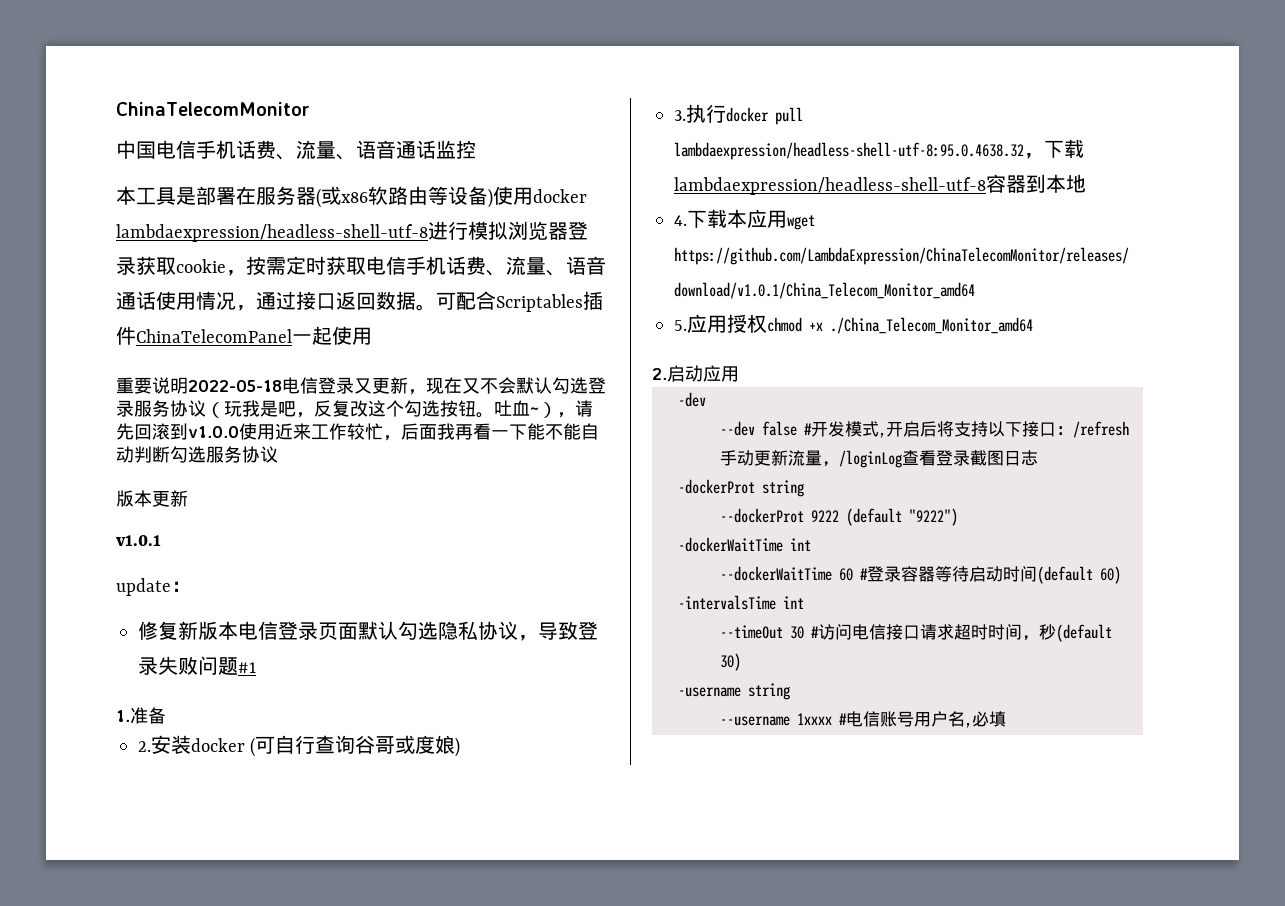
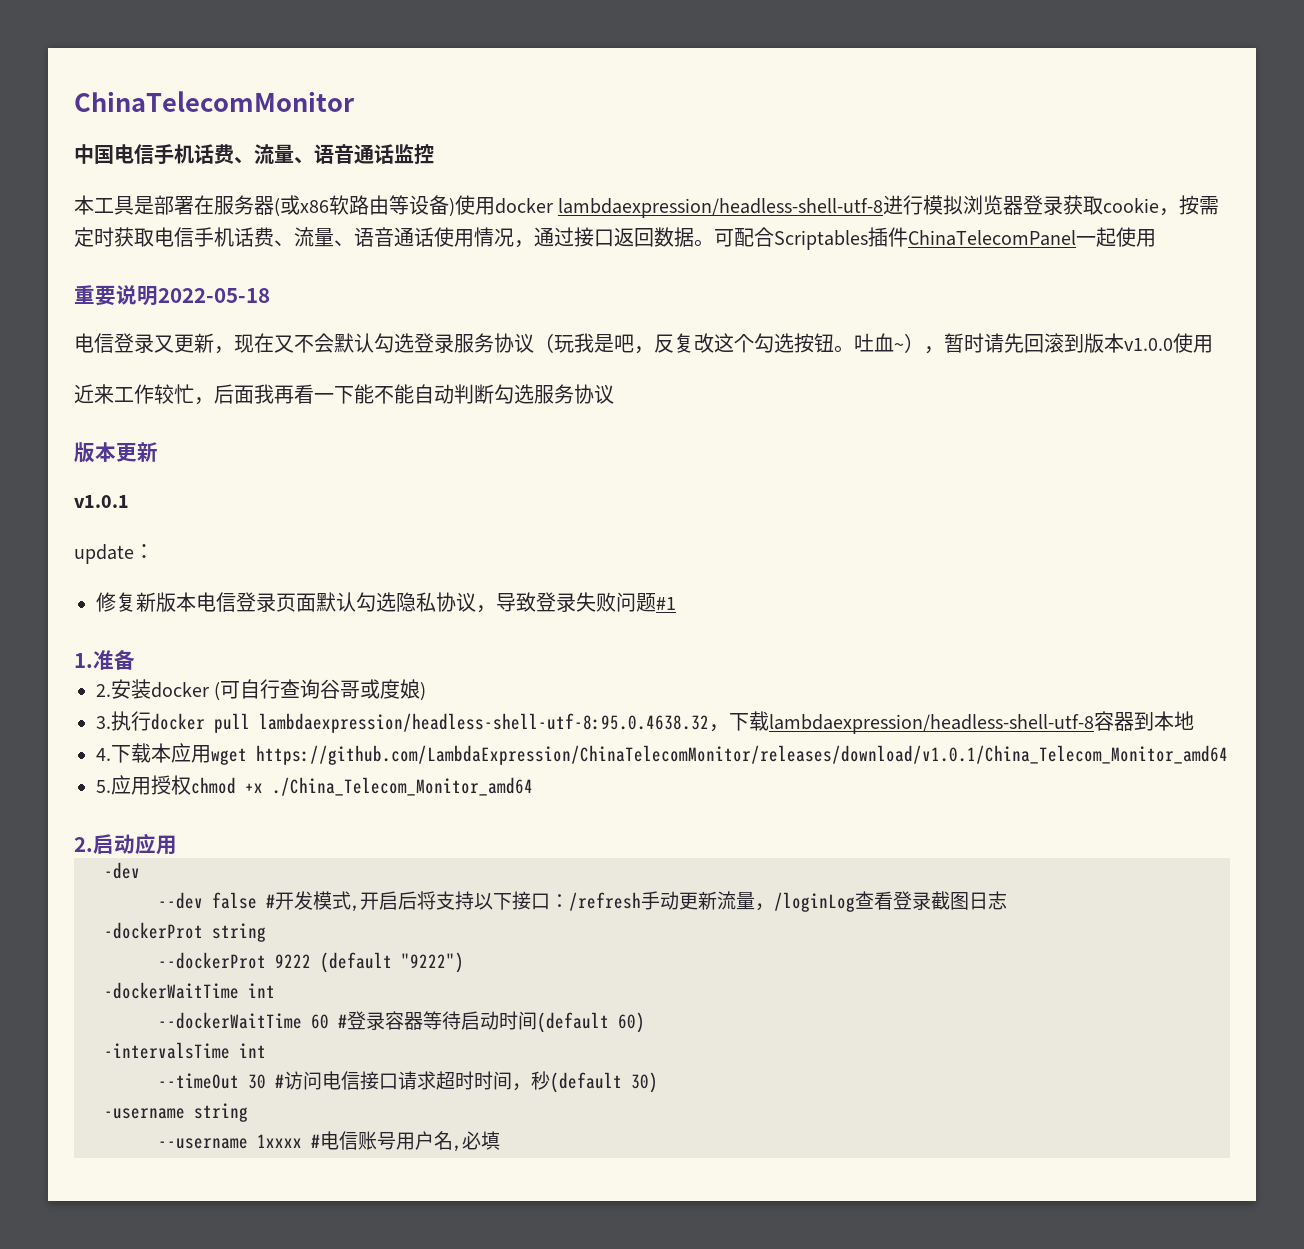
(282, 386) none -> (270, 295) //
(575, 415) none -> [944,333,984,353] 暂时
(188, 431) none -> [1084,333,1124,353] 版本
(275, 432) none -> (1213, 344) //

